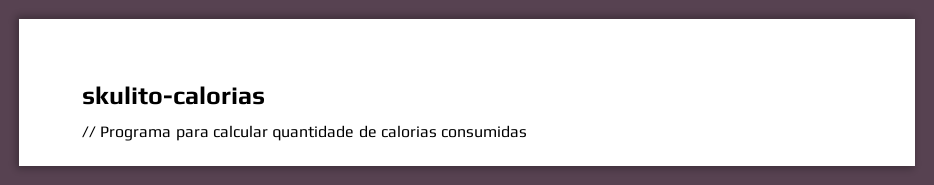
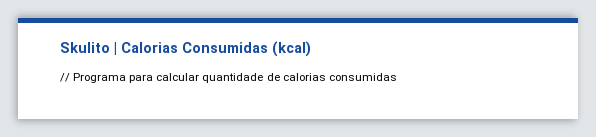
[82,86,265,105] skulito-calorias -> [60,41,311,57] Skulito | Calorias Consumidas (kcal)

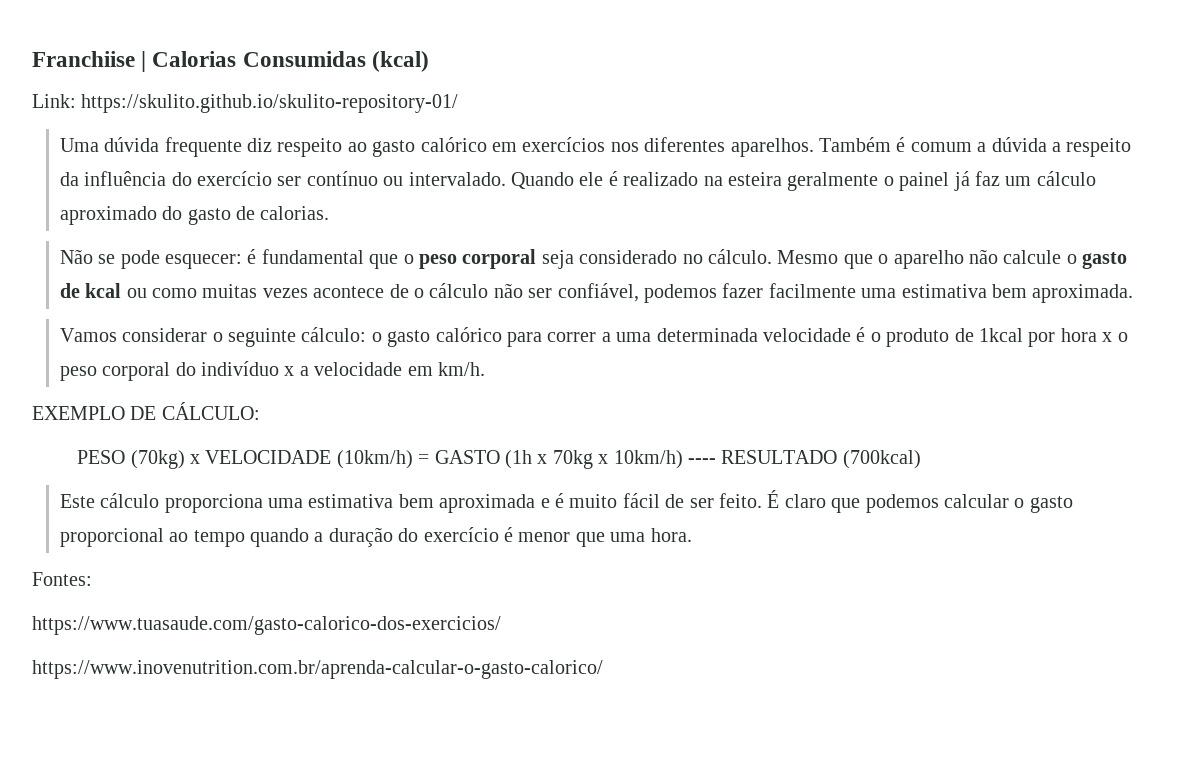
[60,42,110,53] Skulito -> [32,51,135,67] Franchiise
[60,73,397,83] // Programa para calcular quantidade de calorias consumidas -> [32,94,459,113] [59,137,1132,157] [59,171,1096,191] [59,206,330,225] [59,249,1128,269] [59,283,1134,303] [59,327,1128,347] [59,361,485,381] [32,402,260,420] [77,450,921,469] [59,490,1073,513] [59,527,692,547] [32,572,92,586] [32,616,501,635] [32,660,603,679] Link: https://skulito.github.io/skulito-repository-01/ // Uma dúvida frequente diz respeito ao gasto calórico em exercícios nos diferentes aparelhos. Também é comum a dúvida a respeito da influência do exercício ser contínuo ou intervalado. Quando ele é realizado na esteira geralmente o painel já faz um cálculo aproximado do gasto de calorias. // Não se pode esquecer: é fundamental que o peso corporal seja considerado no cálculo. Mesmo que o aparelho não calcule o gasto de kcal ou como muitas vezes acontece de o cálculo não ser confiável, podemos fazer facilmente uma estimativa bem aproximada. // Vamos considerar o seguinte cálculo: o gasto calórico para correr a uma determinada velocidade é o produto de 1kcal por hora x o peso corporal do indivíduo x a velocidade em km/h. // EXEMPLO DE CÁLCULO: // PESO (70kg) x VELOCIDADE (10km/h) = GASTO (1h x 70kg x 10km/h) ---- RESULTADO (700kcal) // Este cálculo proporciona uma estimativa bem aproximada e é muito fácil de ser feito. É claro que podemos calcular o gasto proporcional ao tempo quando a duração do exercício é menor que uma hora. // Fontes: // https://www.tuasaude.com/gasto-calorico-dos-exercicios/ // https://www.inovenutrition.com.br/aprenda-calcular-o-gasto-calorico/

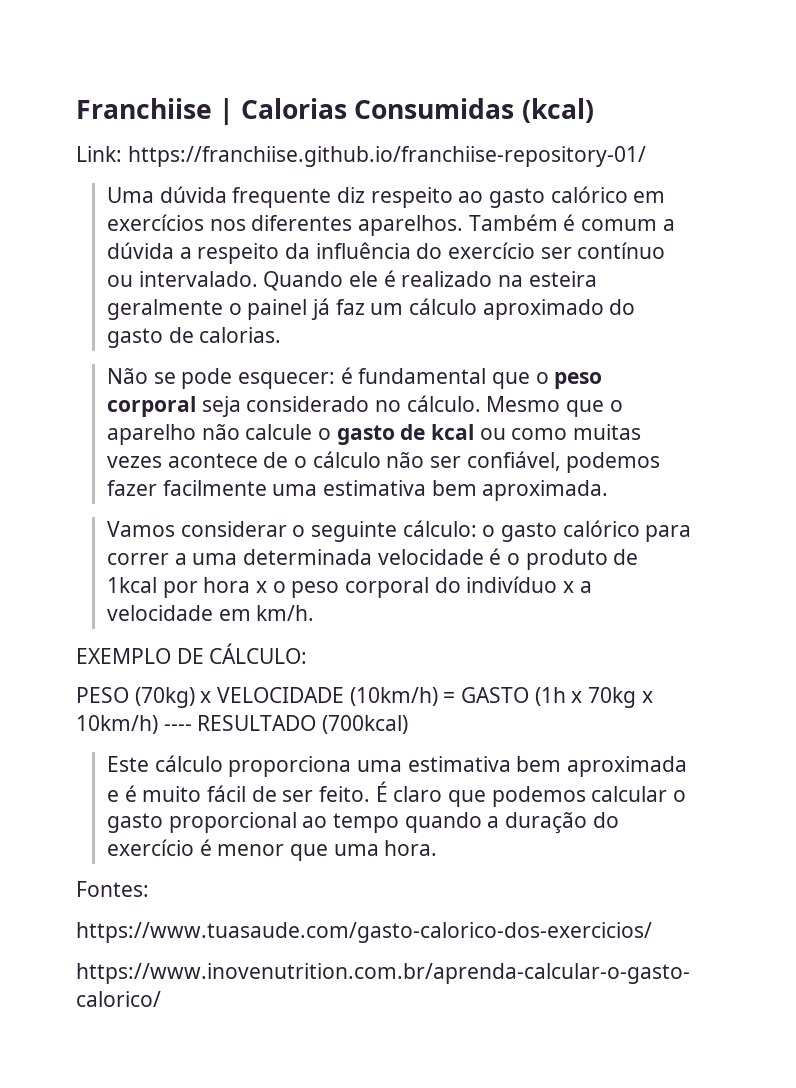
[81,94,459,113] https://skulito.github.io/skulito-repository-01/ -> [127,146,646,167] https://franchiise.github.io/franchiise-repository-01/

